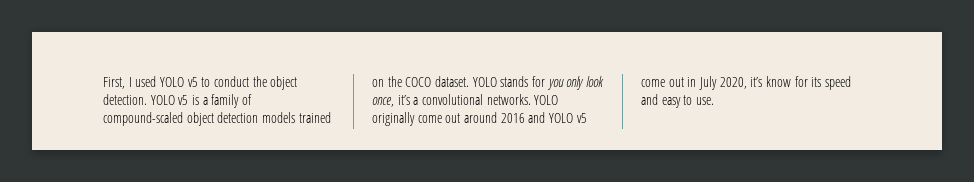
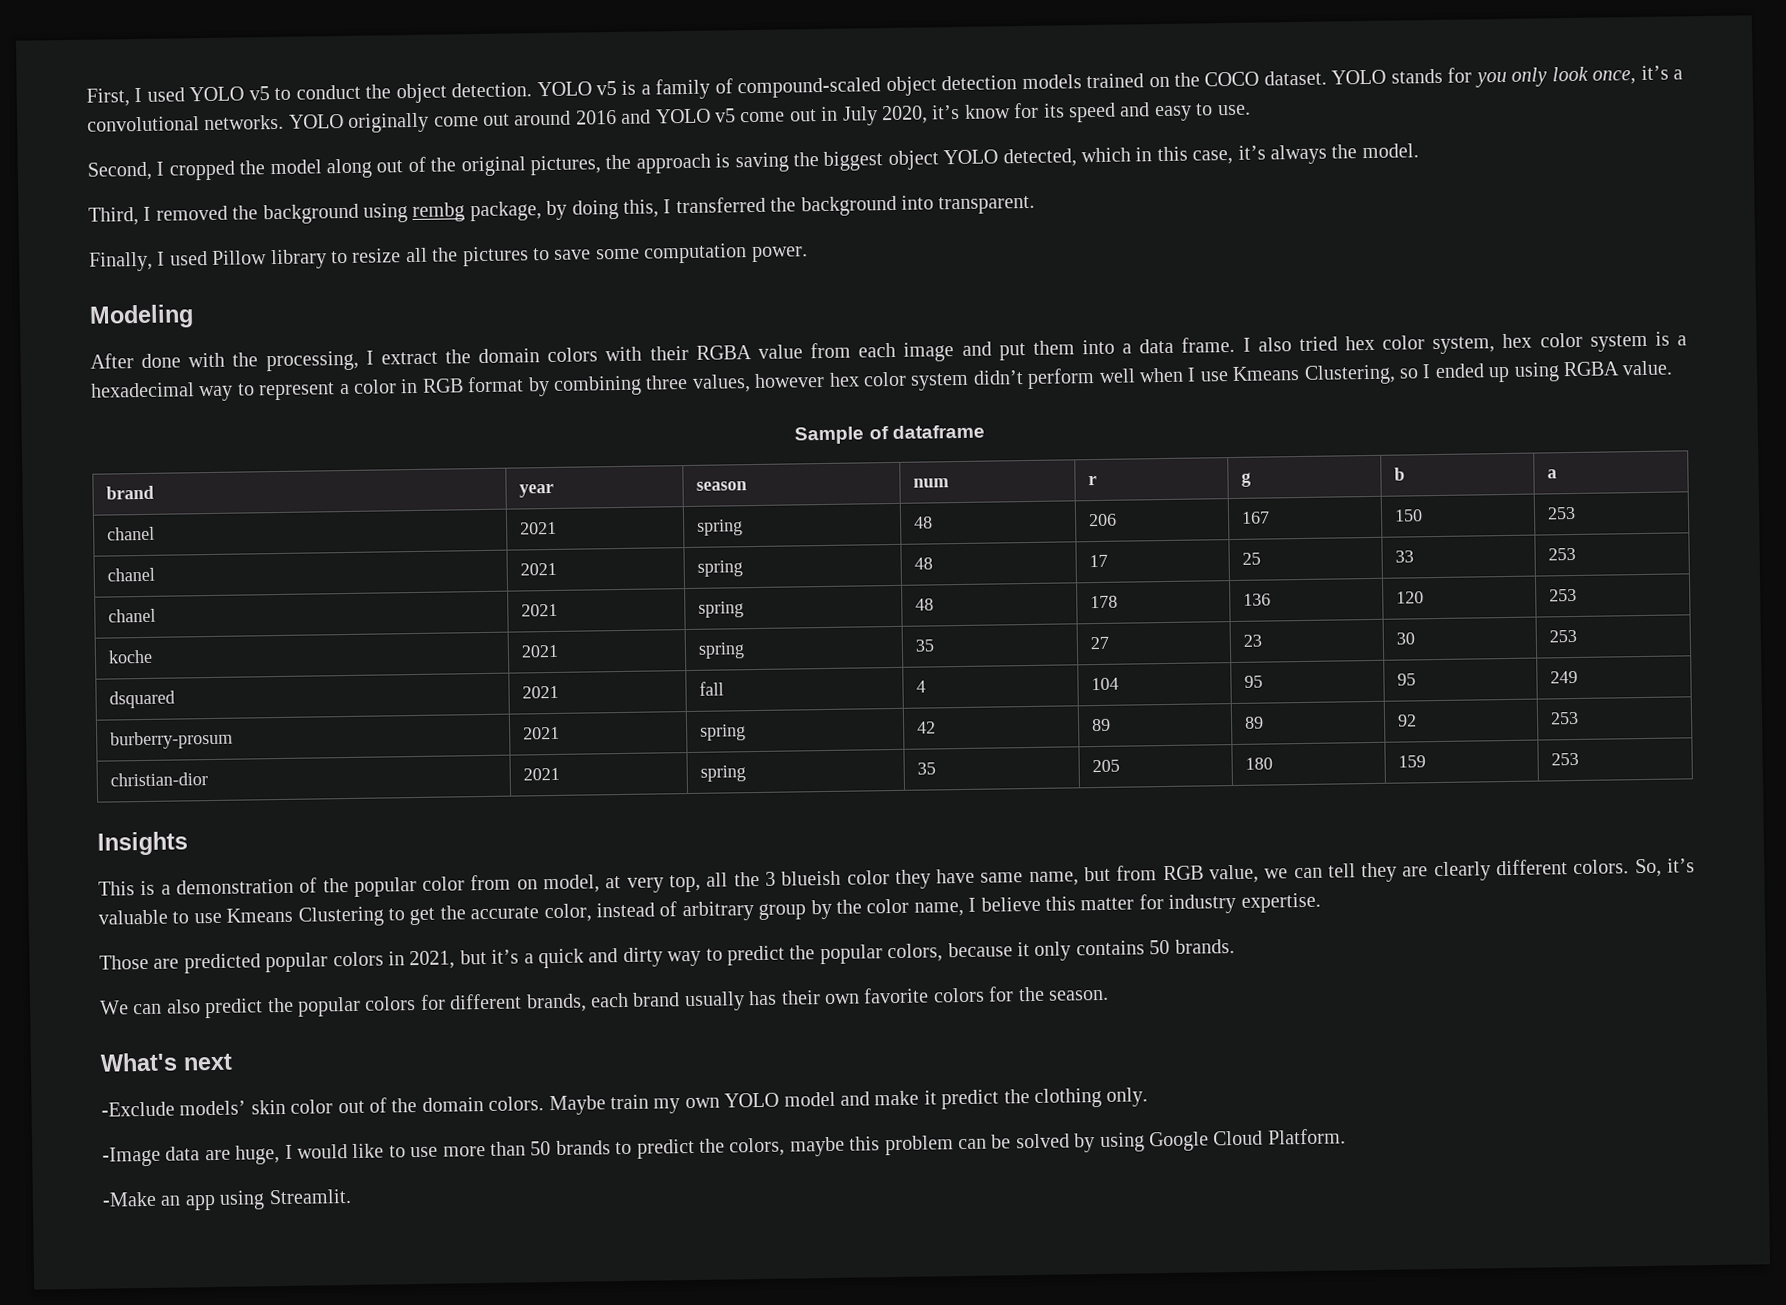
(714, 101) none -> [87,143,1419,181] [88,195,1036,226] [89,243,808,272] [89,304,194,329] [90,331,1688,372] [90,360,1674,402] [794,424,985,445] [105,485,154,500] [518,483,554,498] [695,481,747,491] [912,478,949,488] [1087,475,1097,486] [1240,472,1251,487] [1393,467,1405,481] [1546,469,1557,479] [106,526,155,541] [519,521,557,535] [696,519,743,536] [913,516,933,529] [1087,513,1117,527] [1240,511,1270,524] [1393,509,1423,522] [1546,506,1576,520] [106,567,155,582] [519,562,557,576] [696,560,743,577] [913,557,933,570] [1088,554,1108,568] [1241,552,1261,565] [1394,550,1414,563] [1547,547,1576,561] [107,608,156,623] [520,603,558,617] [697,601,744,618] [914,598,934,611] [1089,595,1118,609] [1242,593,1271,606] [1395,591,1424,604] [1548,588,1577,602] [107,649,153,664] [520,644,559,658] [697,642,745,659] [914,639,934,652] [1089,636,1109,650] [1242,634,1262,647] [1395,632,1415,645] [1548,629,1577,643] [108,690,175,709] [521,685,559,699] [698,681,724,696] [915,680,926,693] [1090,677,1119,691] [1243,675,1263,688] [1396,673,1416,686] [1549,670,1578,684] [109,730,233,750] [522,726,560,740] [699,724,746,741] [916,721,936,734] [1090,718,1111,732] [1243,716,1264,729] [1396,714,1417,727] [1549,711,1579,725] [109,772,208,787] [522,767,560,781] [699,765,746,782] [916,762,936,775] [1091,759,1120,773] [1244,757,1273,770] [1397,755,1426,768] [1550,752,1579,766] [97,831,188,856] [98,858,1696,897] [98,892,1321,927] [99,939,1235,974] [100,986,1109,1019] [100,1052,233,1072] [101,1087,1149,1117] [102,1128,1346,1167] [102,1189,352,1211] // Second, I cropped the model along out of the original pictures, the approach is saving the biggest object YOLO detected, which in this case, it’s always the model. // Third, I removed the background using rembg package, by doing this, I transferred the background into transparent. // Finally, I used Pillow library to resize all the pictures to save some computation power. // Modeling // After done with the processing, I extract the domain colors with their RGBA value from each image and put them into a data frame. I also tried hex color system, hex color system is a hexadecimal way to represent a color in RGB format by combining three values, however hex color system didn’t perform well when I use Kmeans Clustering, so I ended up using RGBA value. // Sample of dataframe // brand | year | season | num | r | g | b | a // chanel | 2021 | spring | 48 | 206 | 167 | 150 | 253 // chanel | 2021 | spring | 48 | 17 | 25 | 33 | 253 // chanel | 2021 | spring | 48 | 178 | 136 | 120 | 253 // koche | 2021 | spring | 35 | 27 | 23 | 30 | 253 // dsquared | 2021 | fall | 4 | 104 | 95 | 95 | 249 // burberry-prosum | 2021 | spring | 42 | 89 | 89 | 92 | 253 // christian-dior | 2021 | spring | 35 | 205 | 180 | 159 | 253 // Insights // This is a demonstration of the popular color from on model, at very top, all the 3 blueish color they have same name, but from RGB value, we can tell they are clearly different colors. So, it’s valuable to use Kmeans Clustering to get the accurate color, instead of arbitrary group by the color name, I believe this matter for industry expertise. // Those are predicted popular colors in 2021, but it’s a quick and dirty way to predict the popular colors, because it only contains 50 brands. // We can also predict the popular colors for different brands, each brand usually has their own favorite colors for the season. // What's next // -Exclude models’ skin color out of the domain colors. Maybe train my own YOLO model and make it predict the clothing only. // -Image data are huge, I would like to use more than 50 brands to predict the colors, maybe this problem can be solved by using Google Cloud Platform. // -Make an app using Streamlit.

